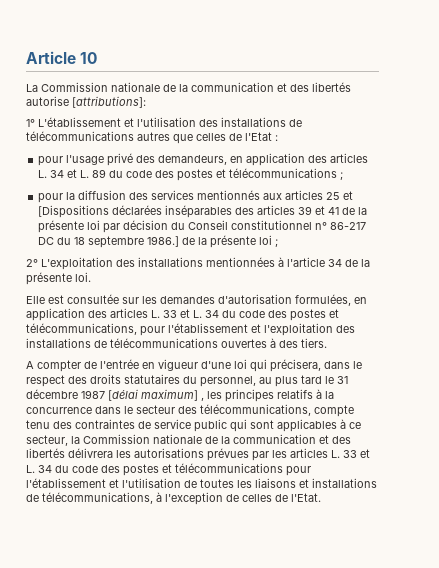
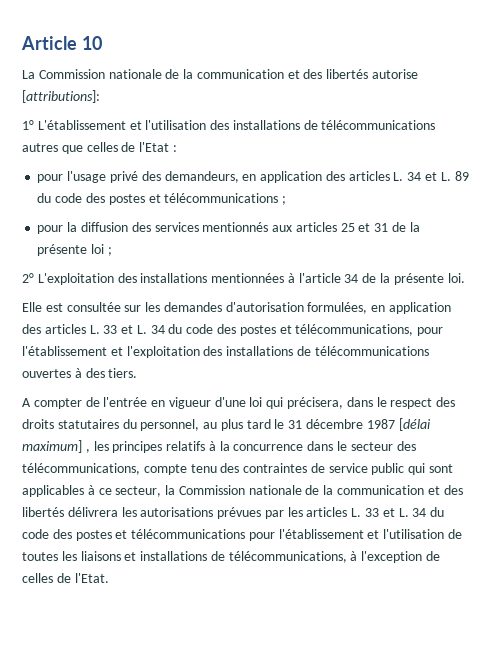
[38,205,368,218] [38,220,367,233] [38,236,180,248] [Dispositions déclarées inséparables des articles 39 et 41 de la présente loi par décision du Conseil constitutionnel n° 86-217 DC du 18 septembre 1986.] -> [374,223,389,232] 31

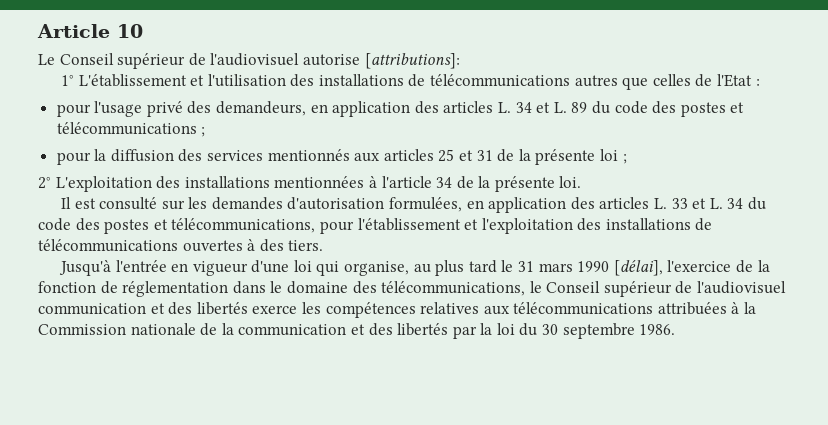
[22,69,369,79] La Commission nationale de la communication et des libertés -> [38,53,300,69] Le Conseil supérieur de l'audiovisuel
[22,302,121,312] Elle est consultée -> [60,197,158,210] Il est consulté
[22,397,100,409] A compter de -> [58,260,111,276] Jusqu'à
[287,397,456,409] [22,419,200,431] précisera, dans le respect des droits statutaires du personnel, -> [344,261,410,276] organise,
[306,418,431,431] [22,440,393,453] décembre 1987 [délai maximum] , les principes relatifs à la concurrence dans le secteur -> [538,260,770,276] [38,281,348,297] mars 1990 [délai], l'exercice de la fonction de réglementation dans le domaine
[143,463,454,475] [22,485,162,497] compte tenu des contraintes de service public qui sont applicables à ce secteur, -> [529,281,787,297] [38,302,740,318] le Conseil supérieur de l'audiovisuel communication et des libertés exerce les compétences relatives aux télécommunications attribuées à
[67,507,445,519] [22,529,463,541] [22,551,441,563] [22,573,109,583] délivrera les autorisations prévues par les articles L. 33 et L. 34 du code des postes et télécommunications pour l'établissement et l'utilisation de toutes les liaisons et installations de télécommunications, à l'exception de celles de l'Etat. -> [452,323,676,339] par la loi du 30 septembre 1986.

